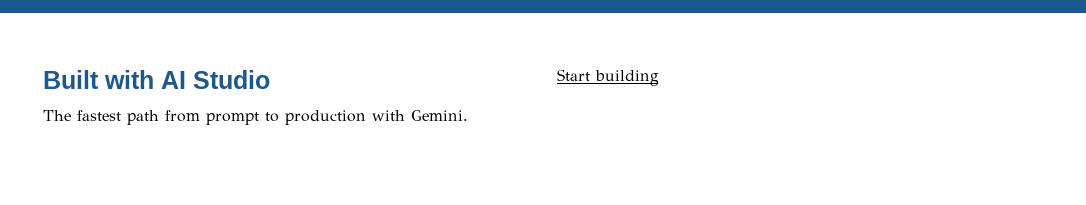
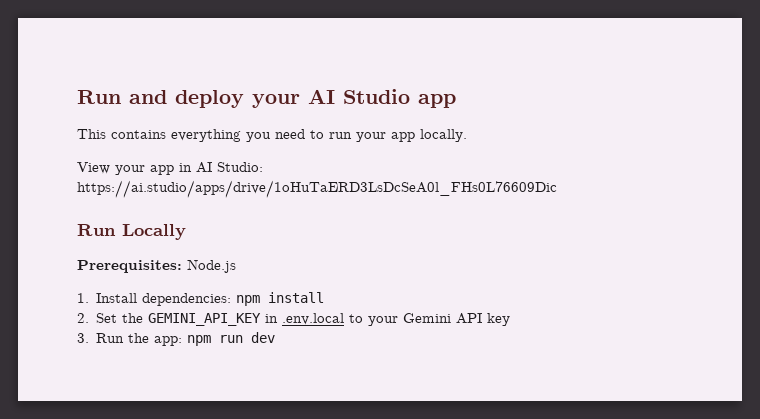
[43,70,270,89] [43,110,468,125] [557,69,659,86] Built with AI Studio // The fastest path from prompt to production with Gemini. // Start building -> [77,89,456,108] [77,129,467,142] [77,162,263,175] [77,180,557,198] [77,224,186,240] [77,259,236,273] [77,292,325,306] [77,313,511,326] [77,332,276,346] Run and deploy your AI Studio app // This contains everything you need to run your app locally. // View your app in AI Studio: https://ai.studio/apps/drive/1oHuTaERD3LsDcSeA0l_FHs0L76609Dic // Run Locally // Prerequisites: Node.js // 1. Install dependencies: npm install // 2. Set the GEMINI_API_KEY in .env.local to your Gemini API key // 3. Run the app: npm run dev

